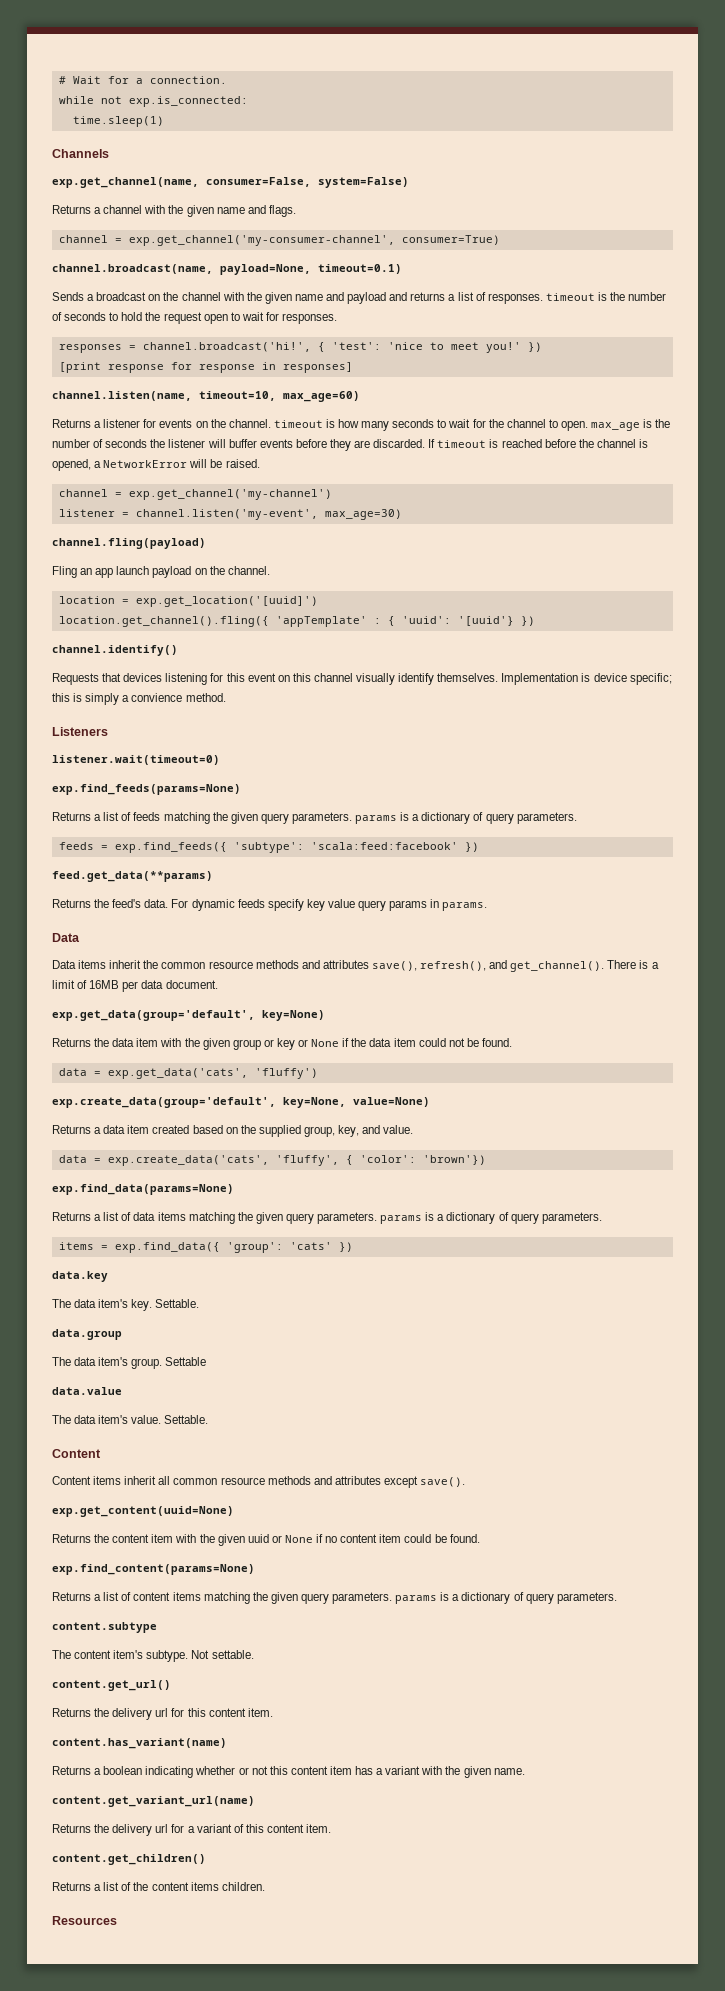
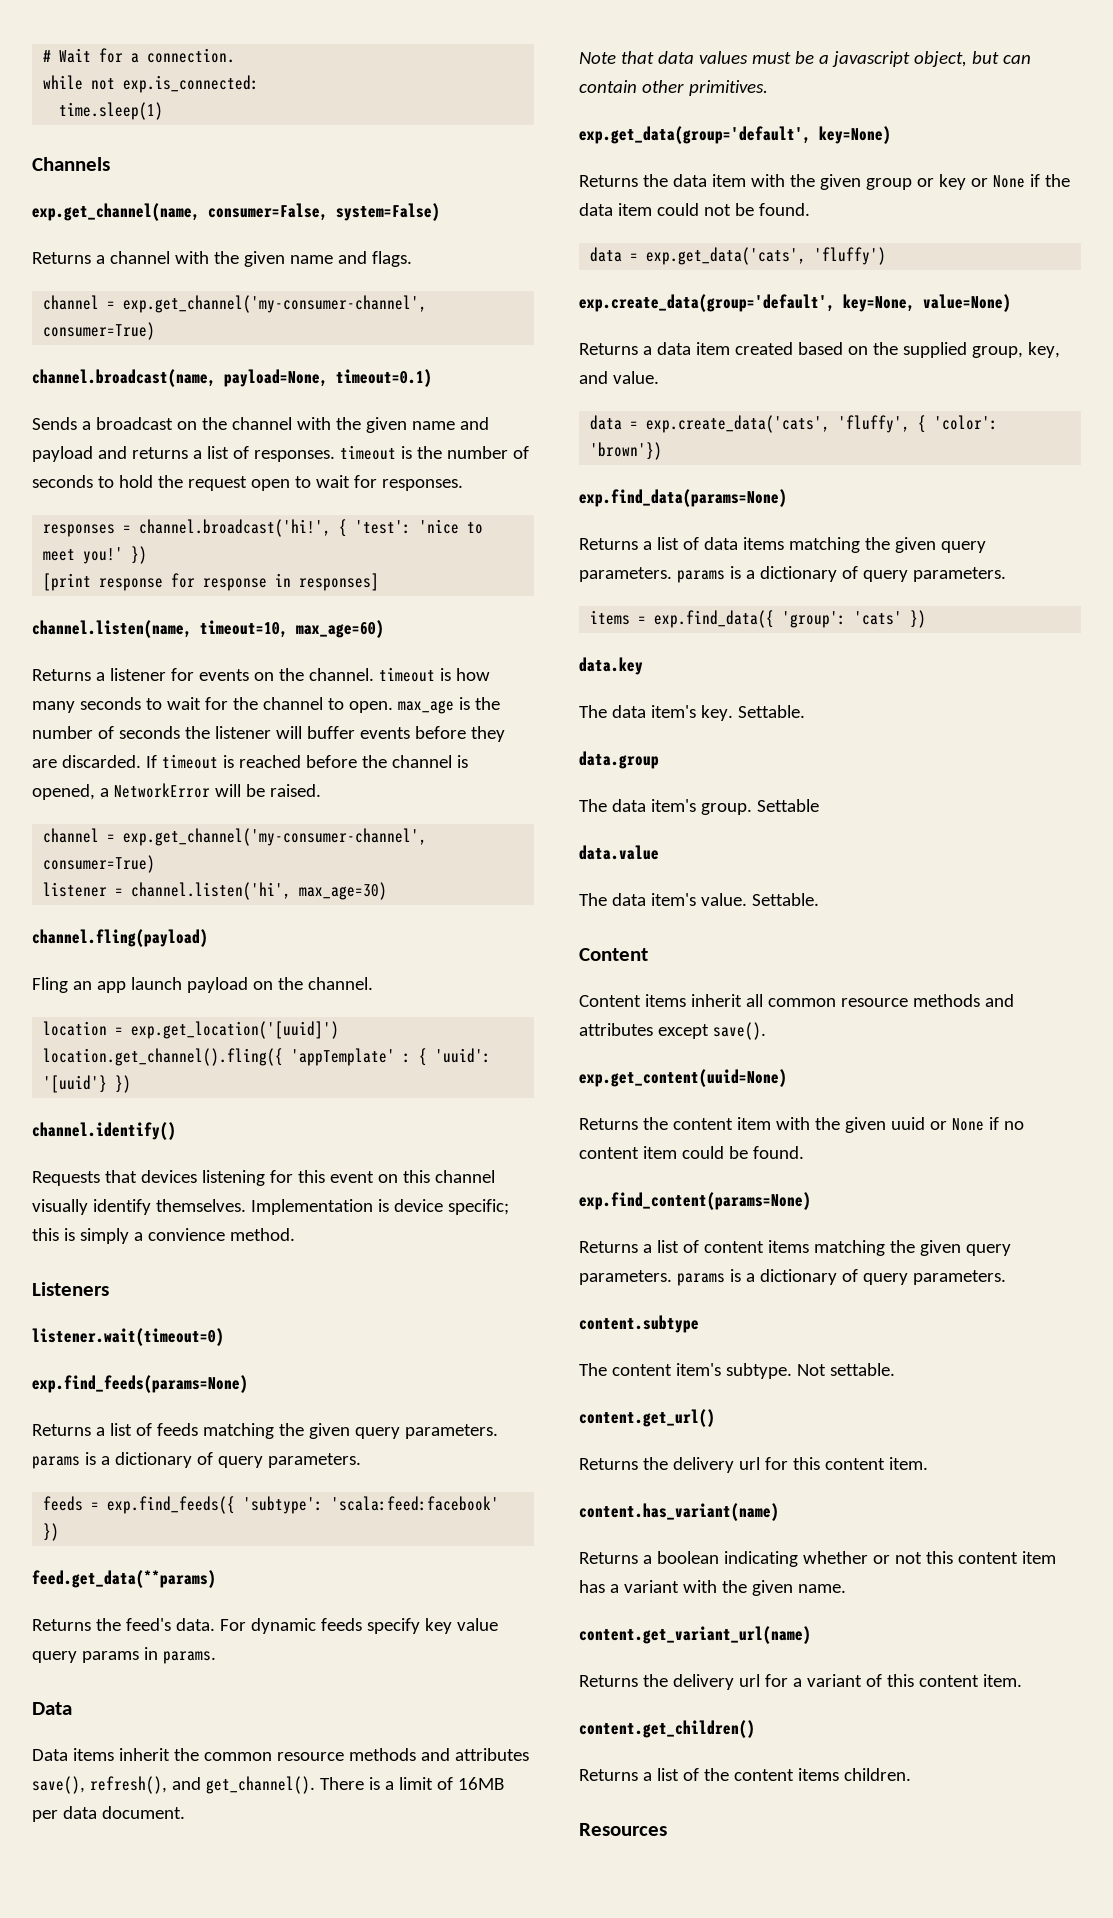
[128,489,332,500] exp.get_channel('my-channel') -> [123,828,428,846] [43,855,156,873] exp.get_channel('my-consumer-channel', consumer=True)
[135,509,318,520] channel.listen('my-event', -> [131,882,292,900] channel.listen('hi',
(218, 984) none -> [579,51,1031,67] [579,80,768,96] // Note that data values must be a javascript object, but can contain other primitives.

